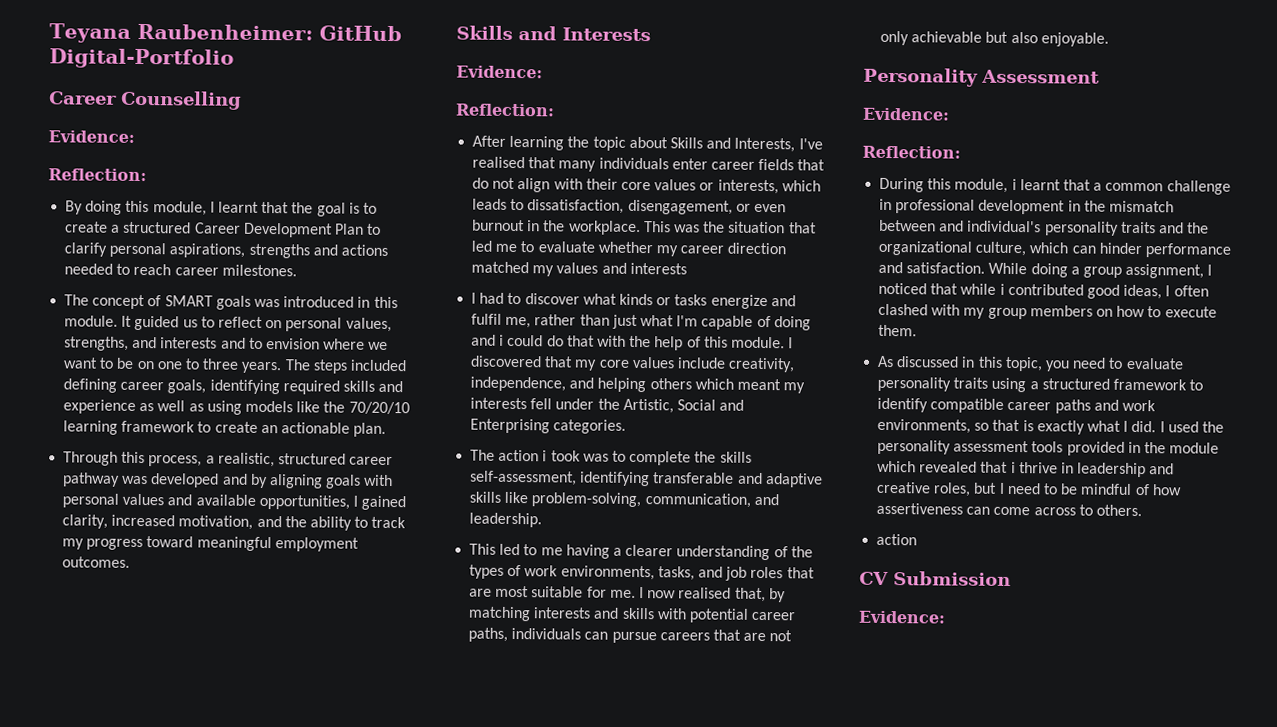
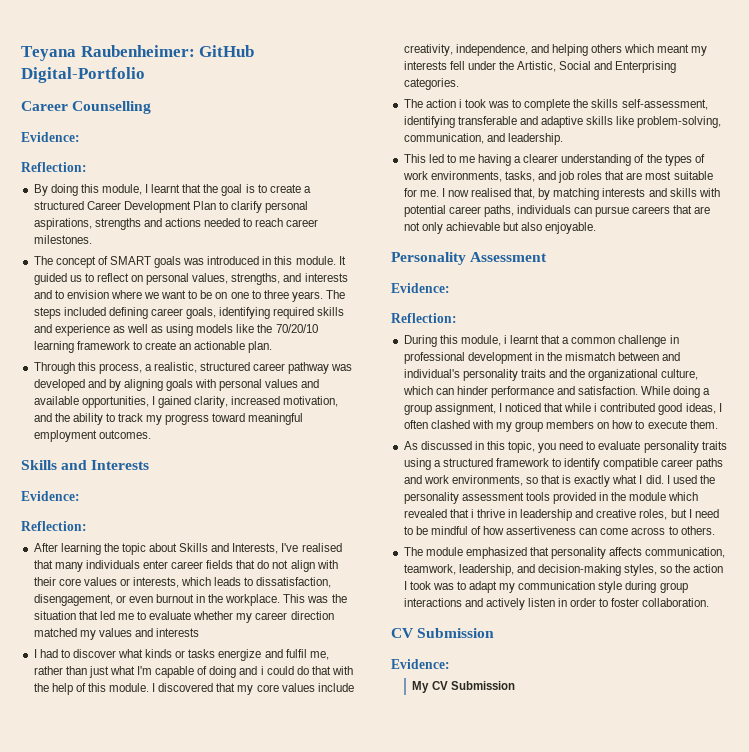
[876,533,918,546] action -> [403,547,726,559] [403,564,724,576] [403,581,688,593] [403,598,710,610] The module emphasized that personality affects communication, teamwork, leadership, and decision-making styles, so the action I took was to adapt my communication style during group interactions and actively listen in order to foster collaboration.
(946, 617) none -> [412,681,515,693] // My CV Submission

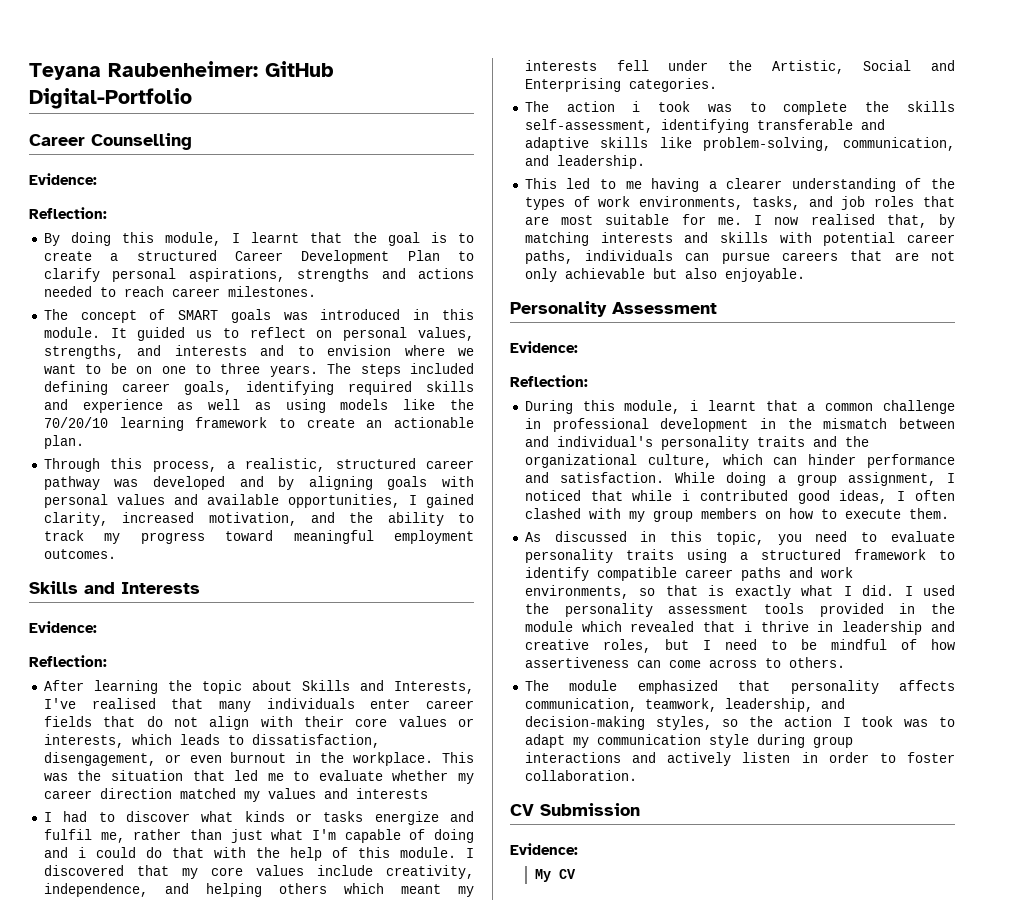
[450,681,515,690] Submission -> (576, 874) none

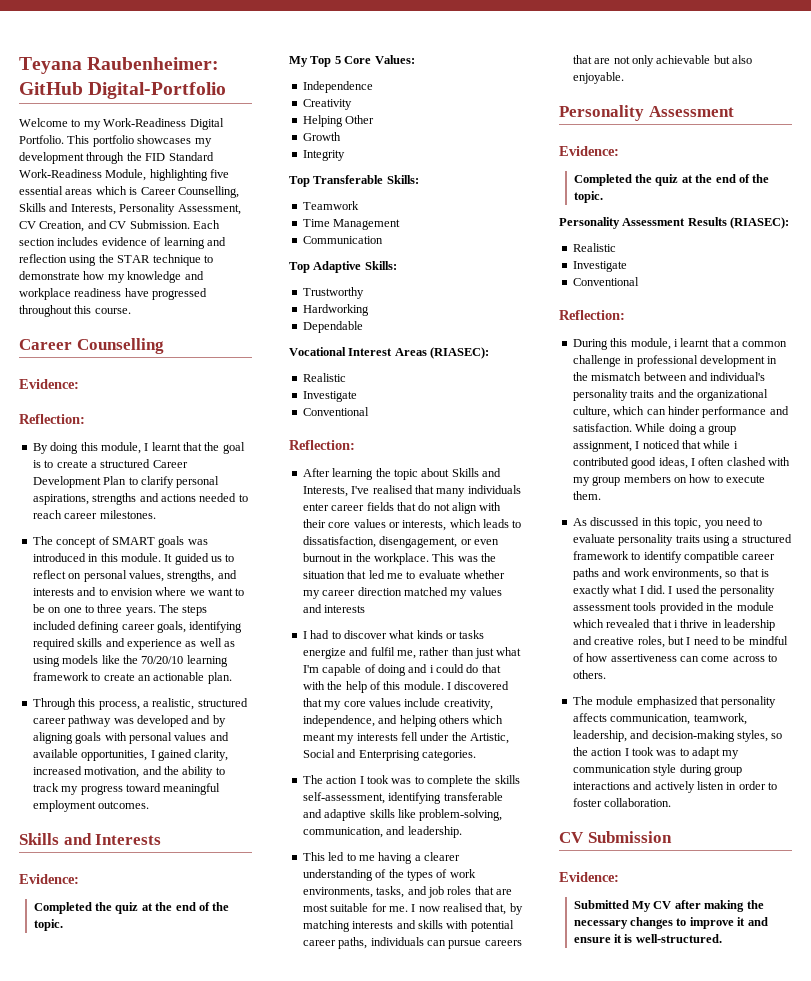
(192, 98) none -> [19,118,224,130] [19,135,212,147] [19,152,214,164] [19,169,230,181] [19,186,239,198] [19,203,241,215] [19,220,220,232] [19,237,226,249] [19,254,213,266] [19,271,204,283] [19,288,208,300] [19,305,131,317] // Welcome to my Work-Readiness Digital Portfolio. This portfolio showcases my development through the FID Standard Work-Readiness Module, highlighting five essential areas which is Career Counselling, Skills and Interests, Personality Assessment, CV Creation, and CV Submission. Each section includes evidence of learning and reflection using the STAR technique to demonstrate how my knowledge and workplace readiness have progressed throughout this course.
(97, 627) none -> [33,902,230,914] [33,919,63,931] [289,55,415,67] [302,81,373,93] [302,99,352,110] [302,115,375,127] [302,132,341,141] [302,150,345,161] [289,175,419,187] [302,201,359,210] [302,219,401,230] [302,236,383,244] [289,261,397,273] [302,287,364,299] [302,304,369,316] [302,321,363,333] [289,347,490,359] [302,373,346,382] [302,391,357,402] [302,407,369,416] // Completed the quiz at the end of the topic. // My Top 5 Core Values: // Independence // Creativity // Helping Other // Growth // Integrity // Top Transferable Skills: // Teamwork // Time Management // Communication // Top Adaptive Skills: // Trustworthy // Hardworking // Dependable // Vocational Interest Areas (RIASEC): // Realistic // Investigate // Conventional
[632,101,641,112] i -> [359,776,364,784] I
(578, 347) none -> [573,174,770,186] [573,191,603,203] [559,217,790,229] [572,243,616,252] [572,261,627,272] [572,277,639,286] // Completed the quiz at the end of the topic. // Personality Assessment Results (RIASEC): // Realistic // Investigate // Conventional
(578, 849) none -> [573,900,629,909] Submitted
(576, 874) none -> [674,900,764,912] [573,917,768,929] [573,934,722,943] after making the necessary changes to improve it and ensure it is well-structured.

